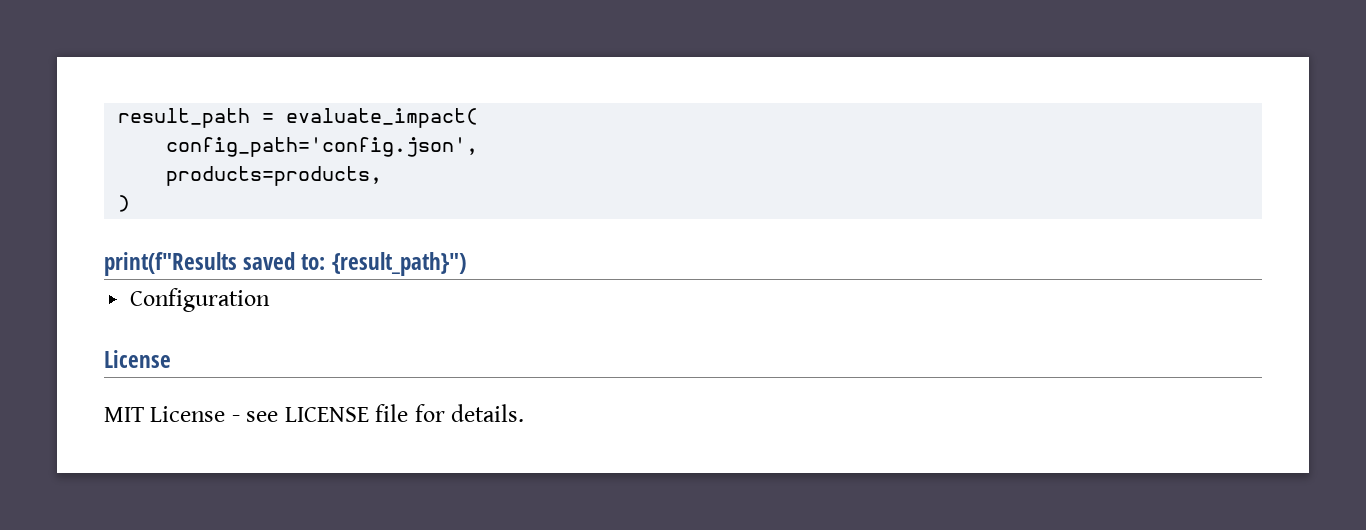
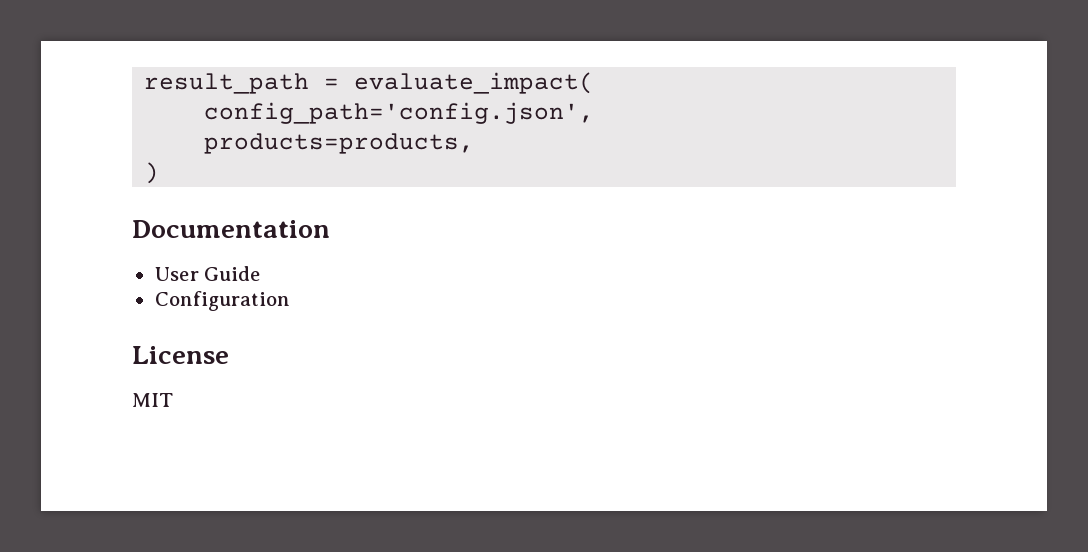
[104,252,466,276] print(f"Results saved to: {result_path}") -> [132,220,330,238] [154,266,262,281] Documentation // User Guide
[150,404,525,422] License - see LICENSE file for details. -> (173, 400) none

